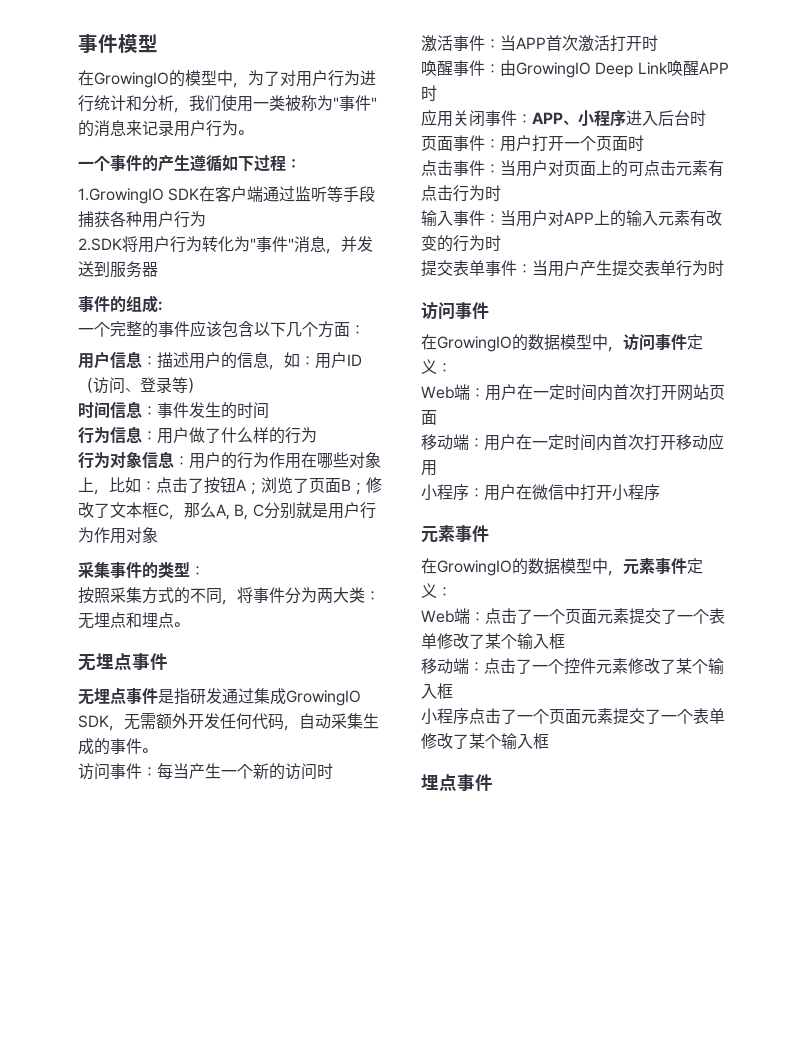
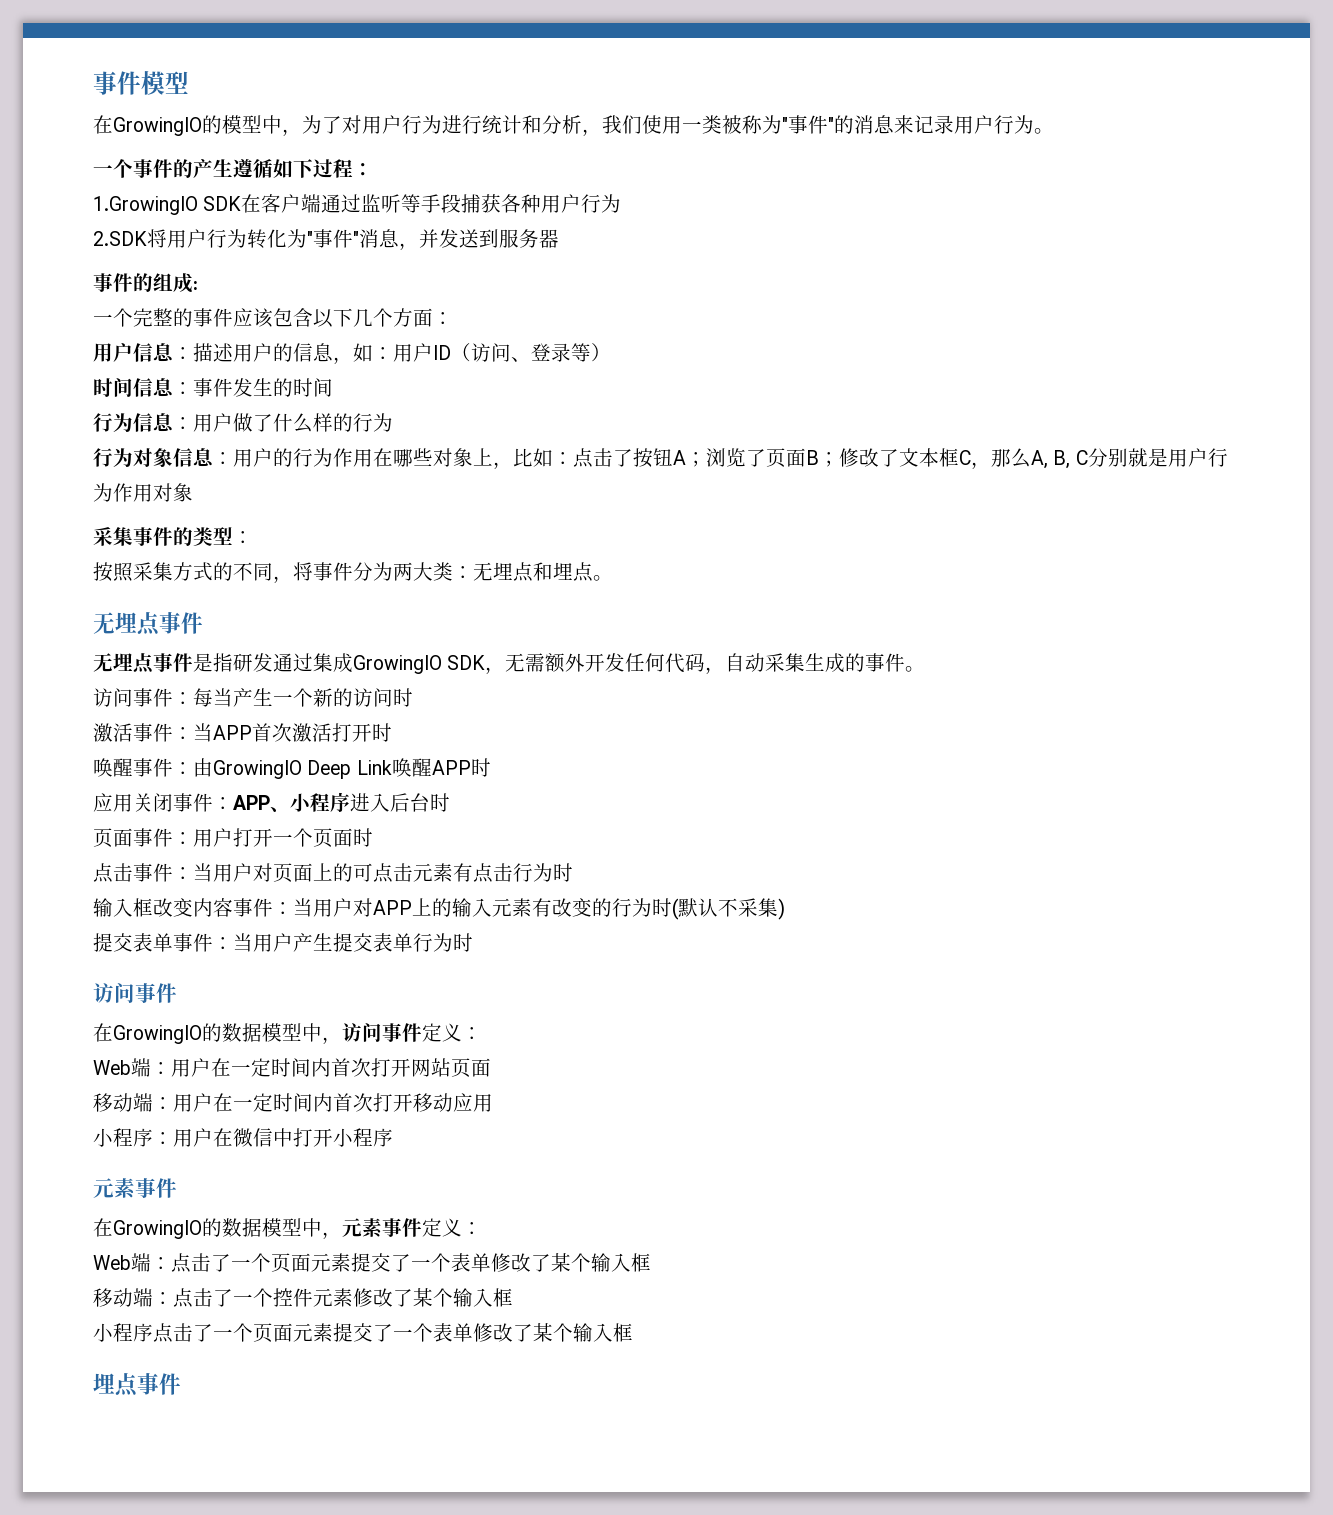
(453, 218) none -> [133,898,233,917] 框改变内容
(501, 243) none -> [672,898,785,920] (默认不采集)

